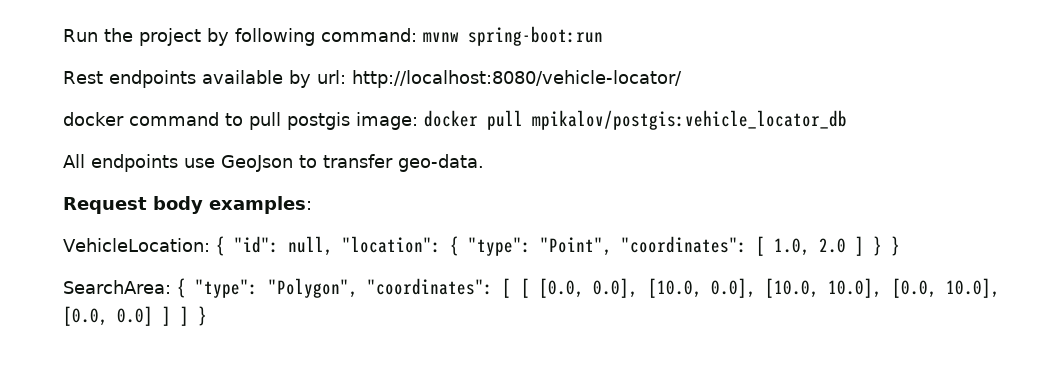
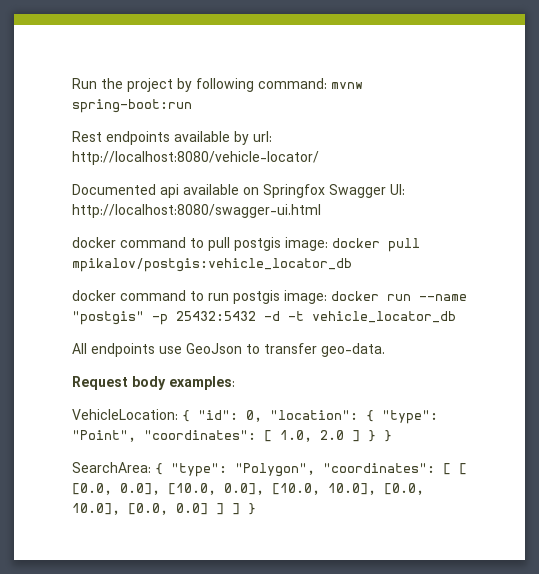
(682, 79) none -> [72,184,405,198] [72,204,321,218] // Documented api available on Springfox Swagger UI: http://localhost:8080/swagger-ui.html
(847, 120) none -> [72,290,467,304] [72,311,456,325] // docker command to run postgis image: docker run --name "postgis" -p 25432:5432 -d -t vehicle_locator_db
[287,236,333,256] null, -> [246,410,262,422] 0,

